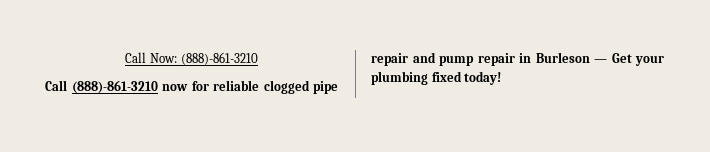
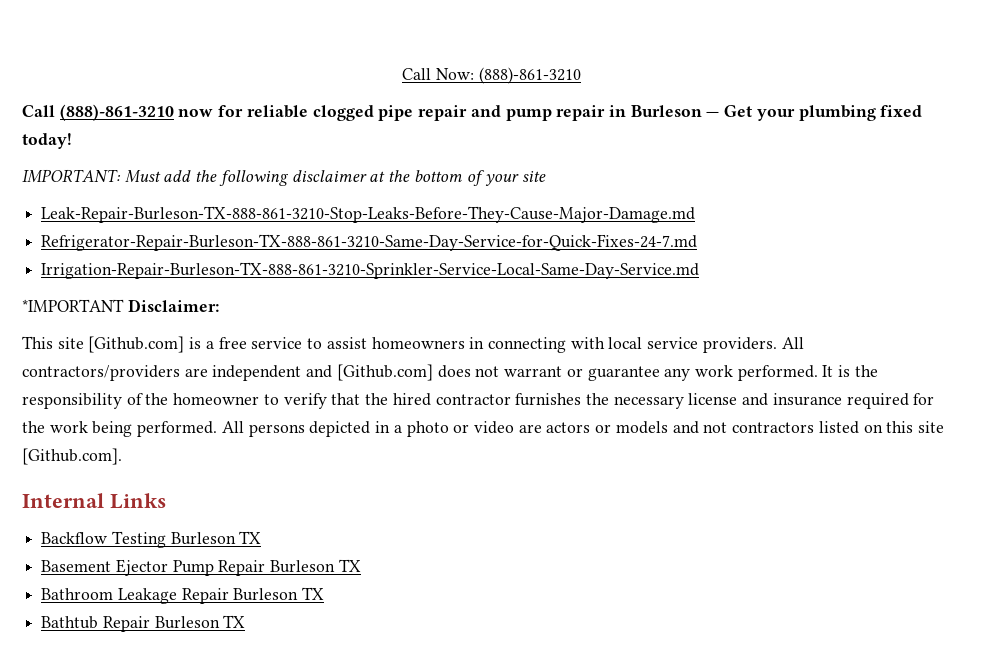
(502, 78) none -> [22,169,546,186] [41,206,696,223] [41,234,698,251] [41,262,700,279] [22,299,219,312] [22,336,804,353] [22,364,878,381] [22,393,935,409] [22,421,944,437] [22,448,122,465] [22,493,166,509] [41,531,262,548] [41,559,361,576] [41,587,325,604] [41,615,246,632] // IMPORTANT: Must add the following disclaimer at the bottom of your site // Leak-Repair-Burleson-TX-888-861-3210-Stop-Leaks-Before-They-Cause-Major-Damage.md // Refrigerator-Repair-Burleson-TX-888-861-3210-Same-Day-Service-for-Quick-Fixes-24-7.md // Irrigation-Repair-Burleson-TX-888-861-3210-Sprinkler-Service-Local-Same-Day-Service.md // *IMPORTANT Disclaimer: // This site [Github.com] is a free service to assist homeowners in connecting with local service providers. All contractors/providers are independent and [Github.com] does not warrant or guarantee any work performed. It is the responsibility of the homeowner to verify that the hired contractor furnishes the necessary license and insurance required for the work being performed. All persons depicted in a photo or video are actors or models and not contractors listed on this site [Github.com]. // Internal Links // Backflow Testing Burleson TX // Basement Ejector Pump Repair Burleson TX // Bathroom Leakage Repair Burleson TX // Bathtub Repair Burleson TX

